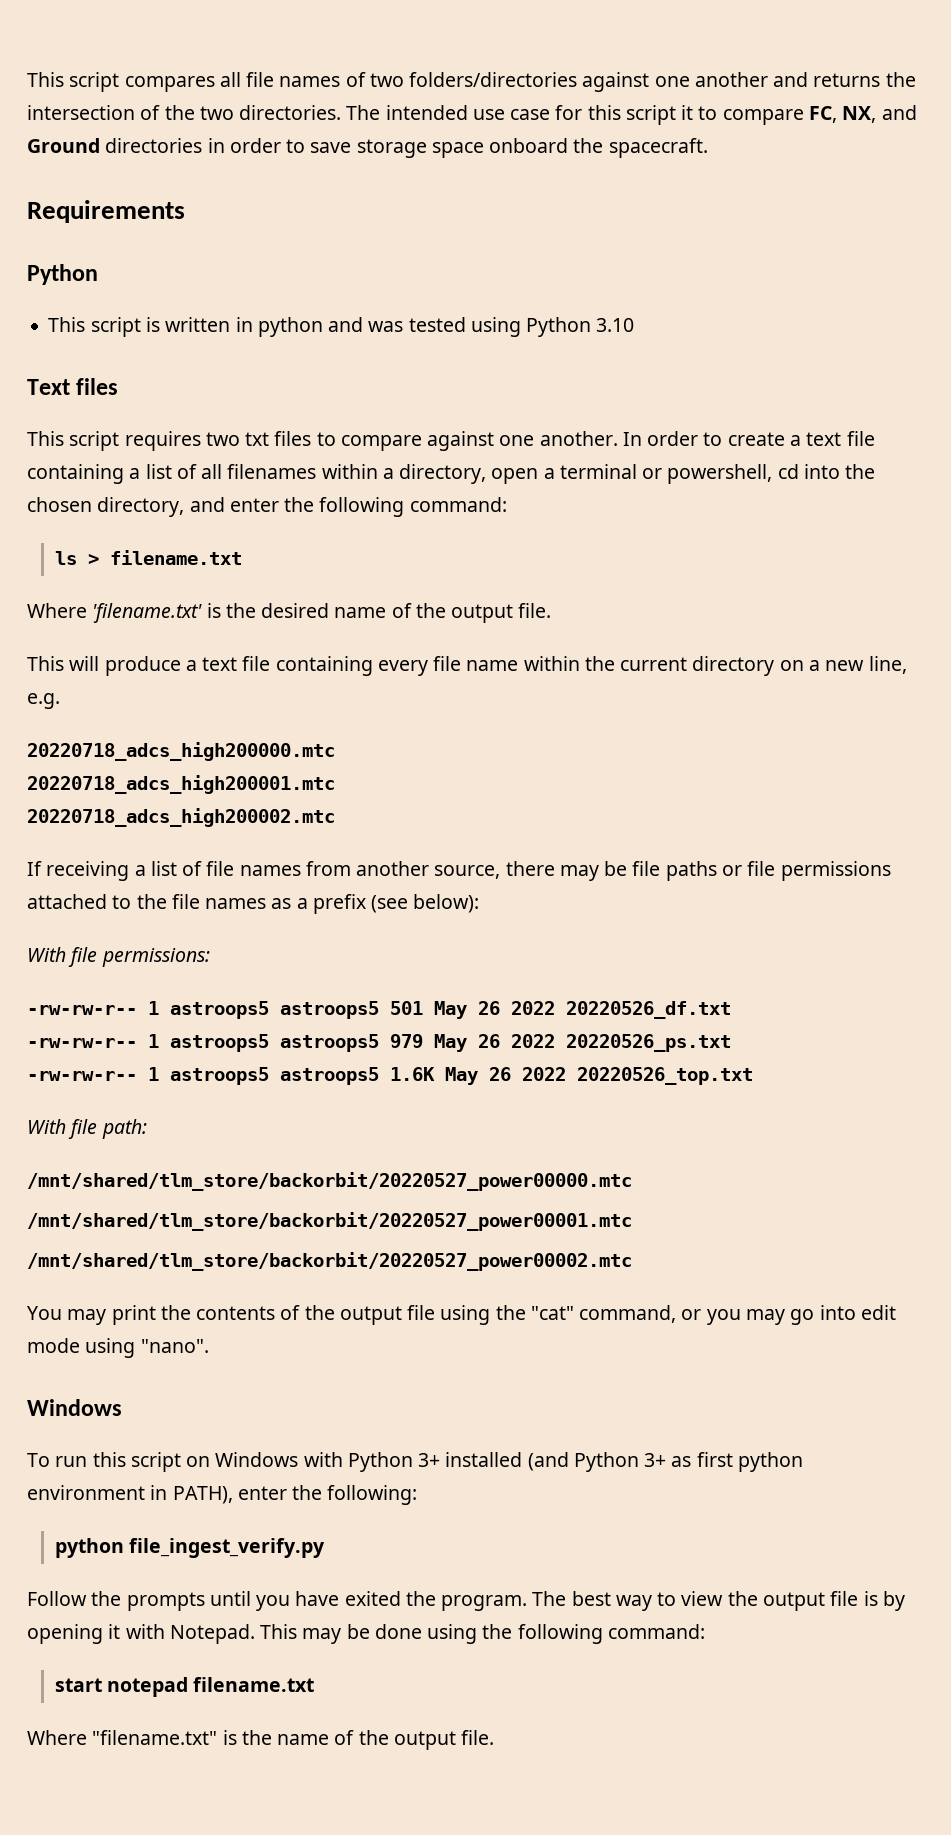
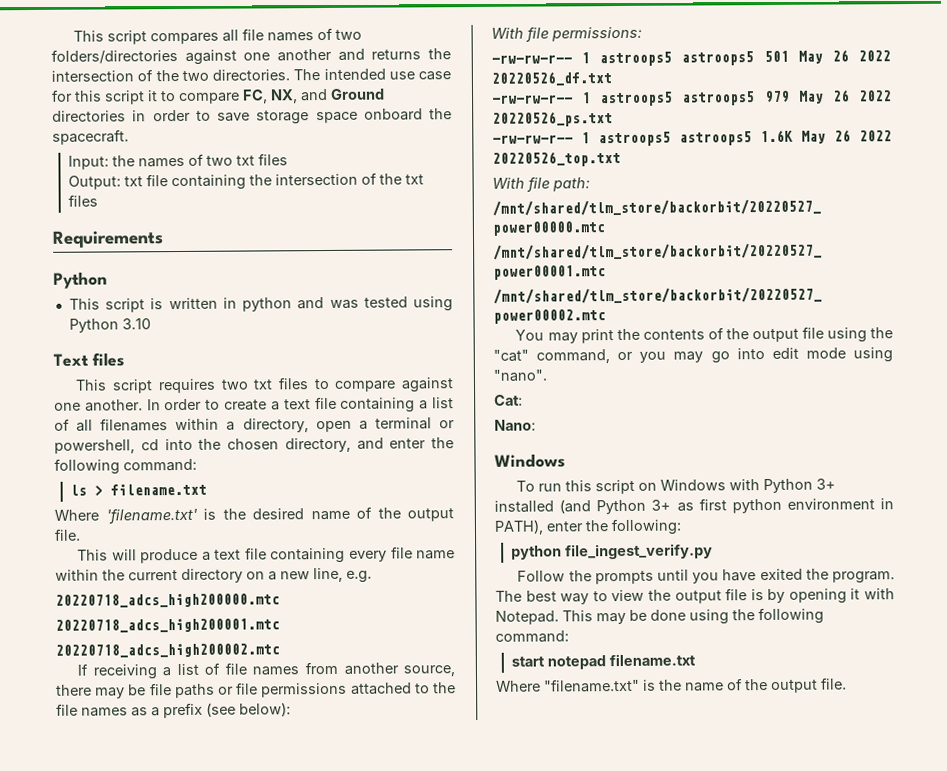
(708, 148) none -> [68,153,289,170] [68,172,425,191] [68,194,99,207] // Input: the names of two txt files // Output: txt file containing the intersection of the txt files
(209, 1346) none -> [494,394,523,406] [494,419,536,431] // Cat: // Nano:

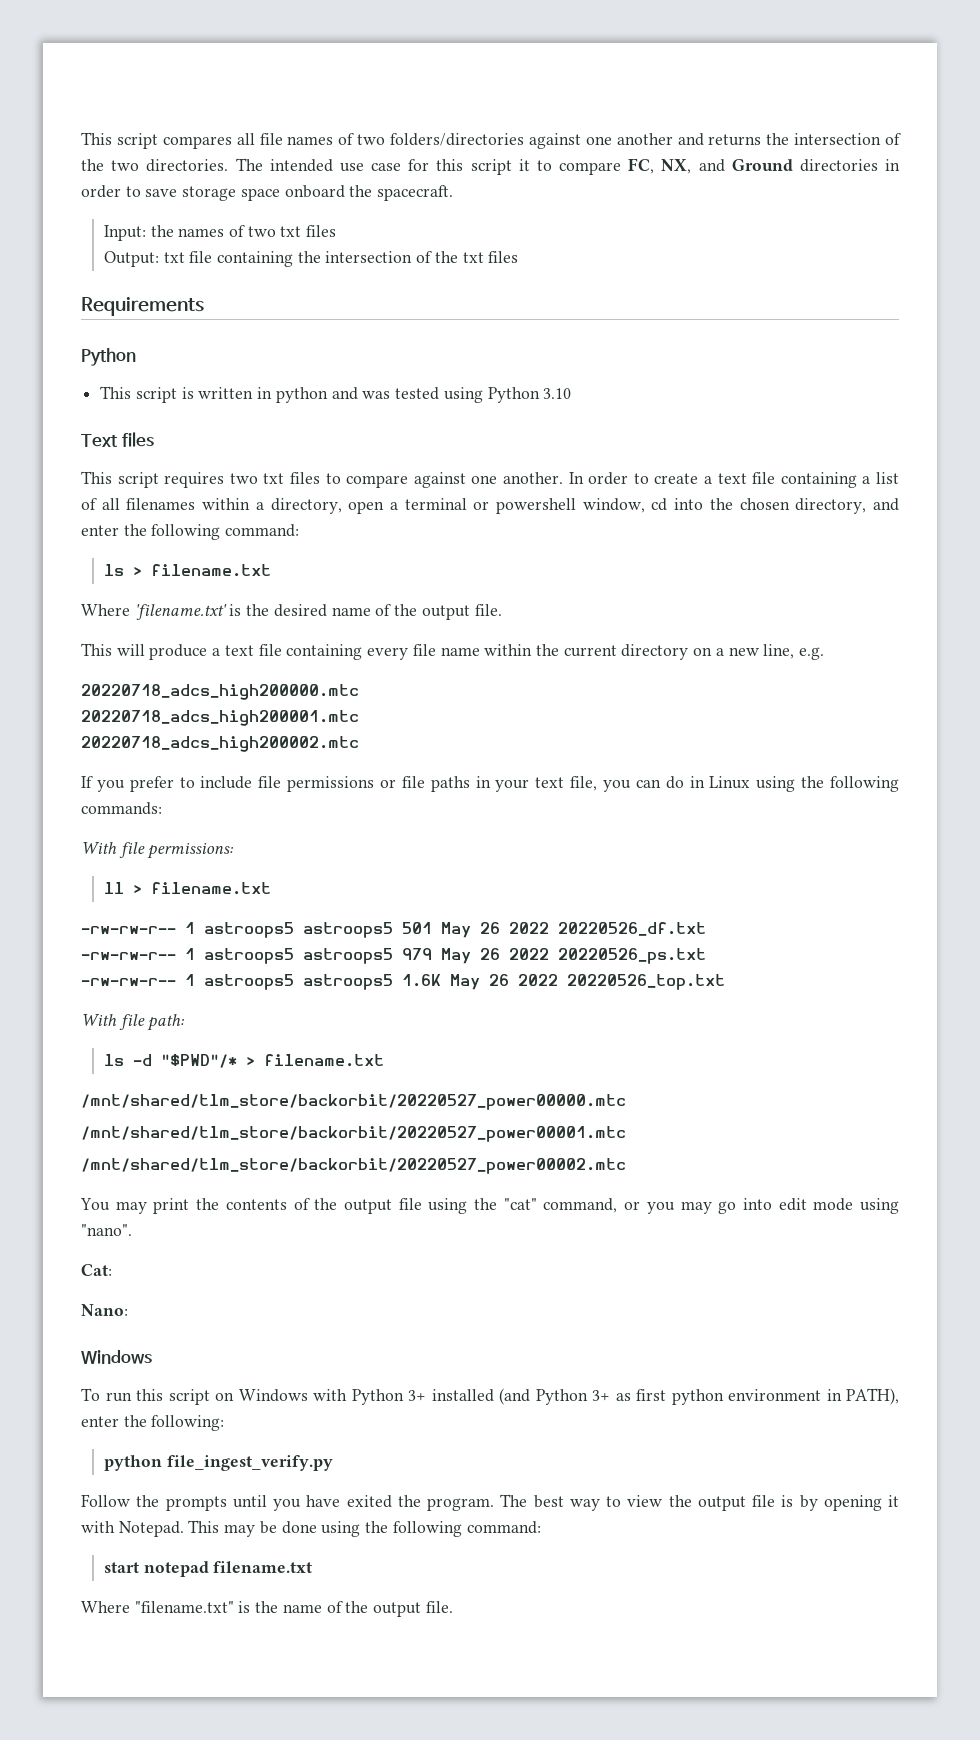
[54,439,135,454] powershell, -> [496,498,645,514] powershell window,
[92,661,455,680] [56,682,456,699] [56,702,291,719] receiving a list of file names from another source, there may be file paths or file permissions attached to the file names as a prefix (see below): -> [96,776,900,792] [81,802,162,815] you prefer to include file permissions or file paths in your text file, you can do in Linux using the following commands:
(642, 34) none -> [103,882,271,895] // ll > filename.txt
(590, 184) none -> [103,1054,384,1068] // ls -d "$PWD"/* > filename.txt

